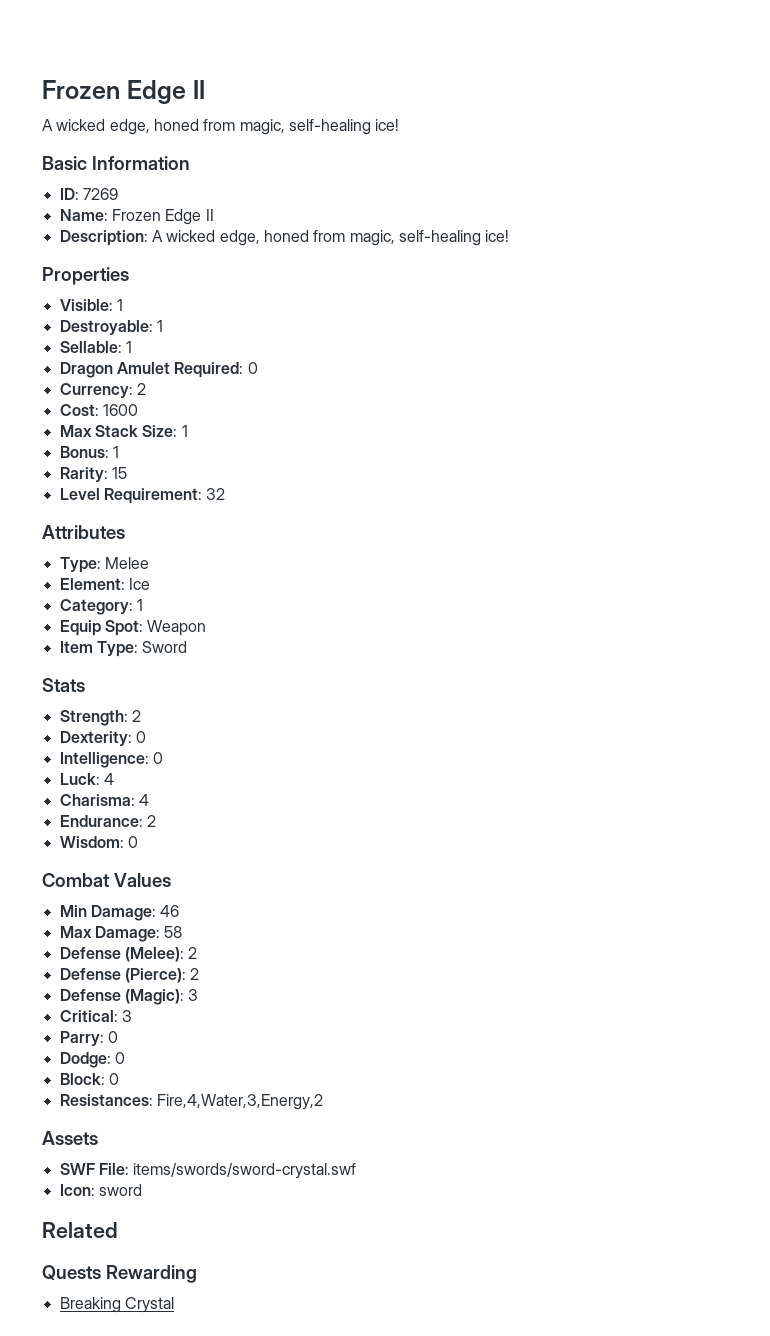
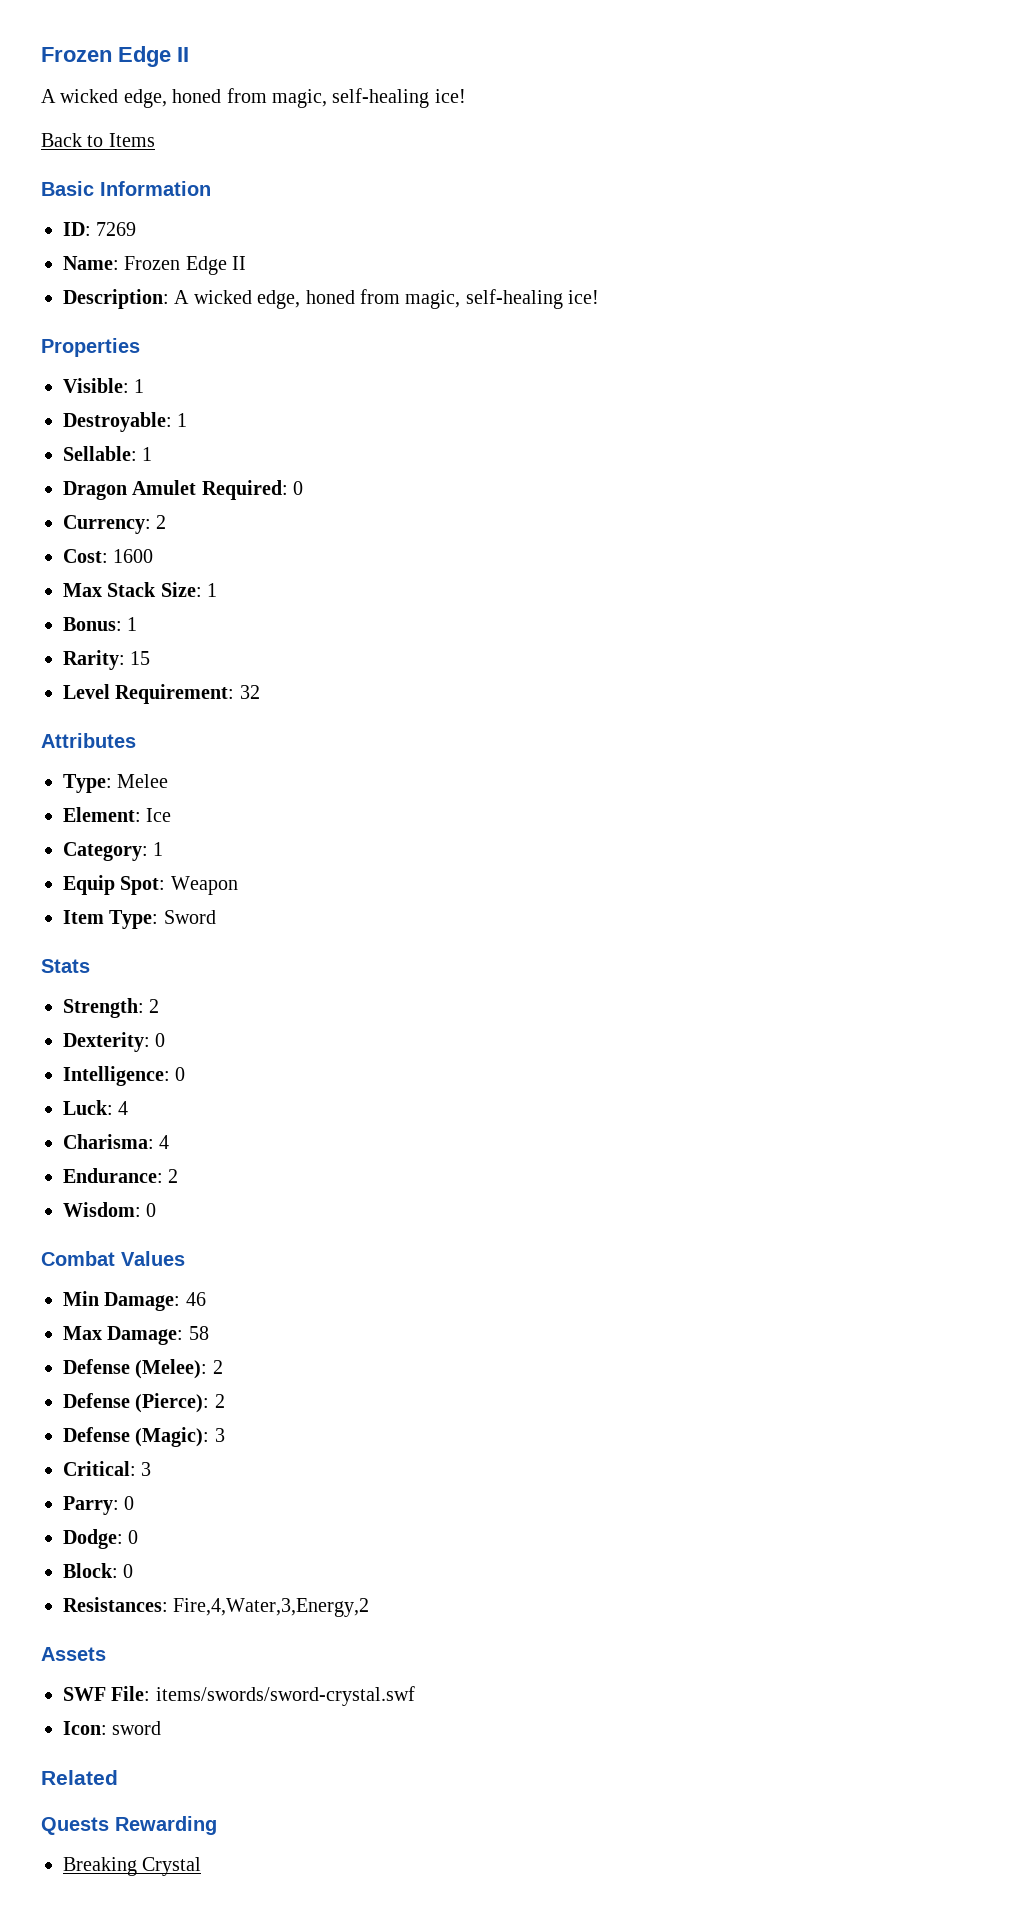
(400, 125) none -> [41,133,155,147] // Back to Items

